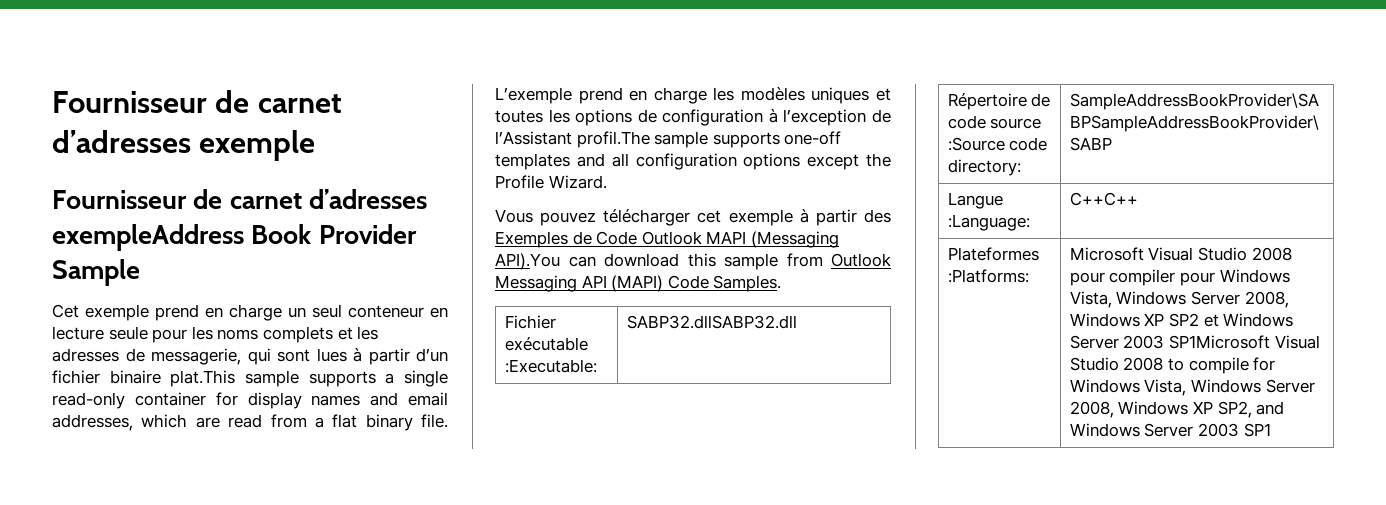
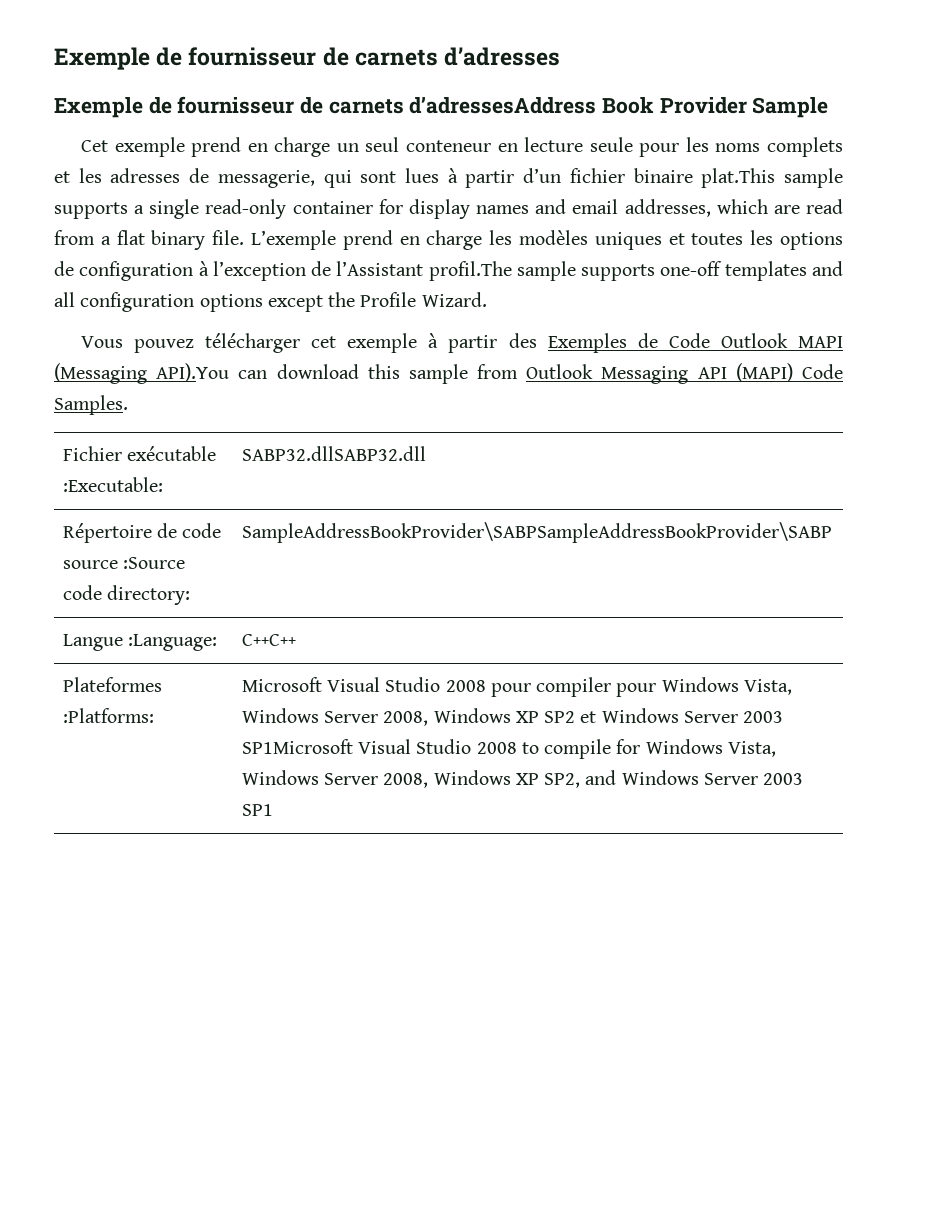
[52,90,342,113] [52,130,316,161] [52,189,427,209] [52,224,244,251] Fournisseur de carnet d’adresses exemple // Fournisseur de carnet d’adresses exempleAddress -> [54,47,561,70] [54,96,597,118] Exemple de fournisseur de carnets d’adresses // Exemple de fournisseur de carnets d’adressesAddress

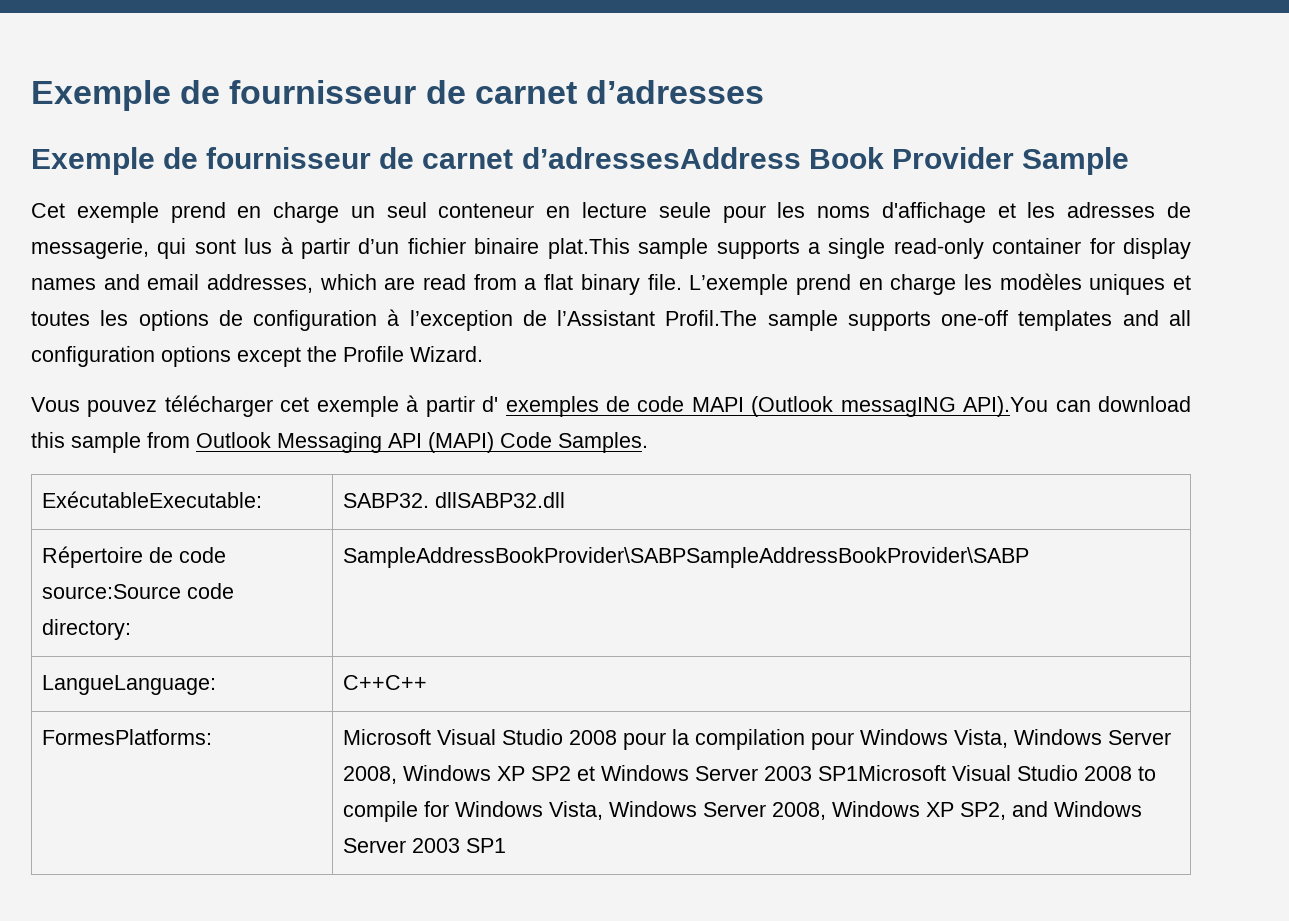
[54,47,438,70] Exemple de fournisseur de carnets -> [31,80,577,111] Exemple de fournisseur de carnet
[328,99,404,114] carnets -> [422,149,514,169] carnet
[766,137,843,157] complets -> [881,202,986,223] d'affichage
[405,168,440,183] lues -> [244,238,273,254] lus
[428,261,512,281] profil.The -> [665,310,758,326] Profil.The
[508,333,843,353] [54,363,147,384] des Exemples de Code Outlook MAPI (Messaging -> [482,396,956,417] d' exemples de code MAPI (Outlook messagING
[62,446,217,461] [62,477,163,492] [241,446,426,461] Fichier exécutable :Executable: | SABP32.dllSABP32.dll -> [41,491,262,508] [342,492,565,508] ExécutableExecutable: | SABP32. dllSABP32.dll
[62,557,186,569] source :Source -> [41,584,181,599] source:Source
[62,634,218,651] Langue :Language: -> [41,675,216,695] LangueLanguage:
[62,677,162,692] [62,708,154,723] Plateformes :Platforms: -> [41,729,212,745] FormesPlatforms:
[536,677,612,697] compiler -> [671,729,805,750] la compilation

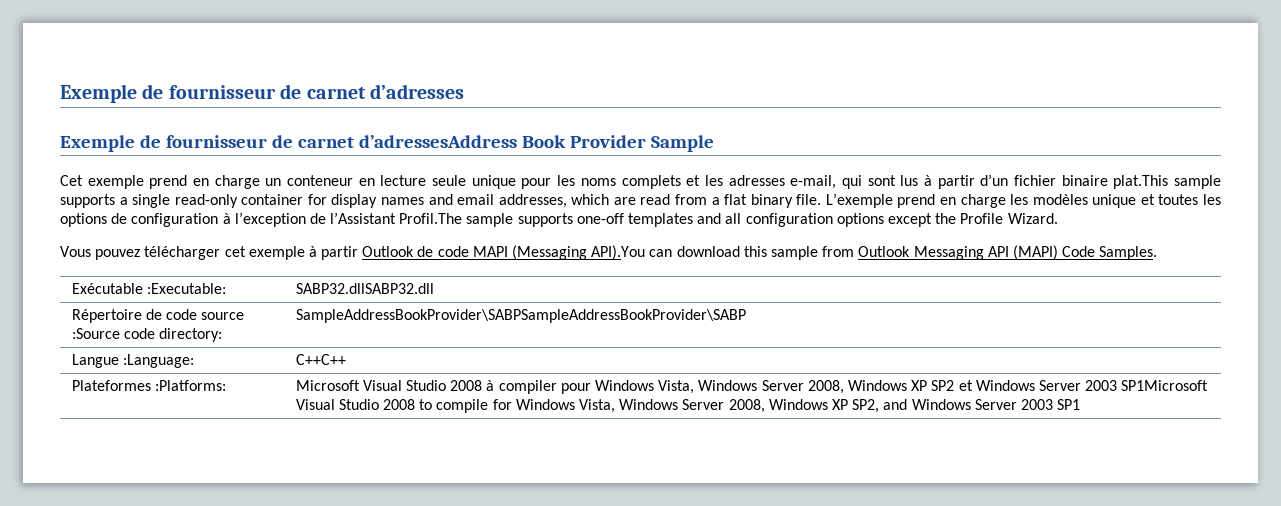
[386,202,427,218] seul -> (282, 182) none
(711, 210) none -> [471,175,516,189] unique
[881,202,986,223] d'affichage -> [621,175,681,189] complets
[1167,202,1192,218] [31,238,149,259] de messagerie, -> [790,175,837,189] e-mail,
[1089,274,1166,295] uniques -> [1092,194,1137,208] unique
[482,396,599,417] d' exemples -> [362,246,415,257] Outlook
[751,396,956,417] (Outlook messagING -> [512,245,588,260] (Messaging
[41,491,262,508] [342,492,565,508] ExécutableExecutable: | SABP32. dllSABP32.dll -> [71,283,226,294] [295,283,434,294] Exécutable :Executable: | SABP32.dllSABP32.dll
[41,584,181,599] source:Source -> [201,312,245,320] [71,328,120,339] source :Source
[41,675,216,695] LangueLanguage: -> [71,354,194,368] Langue :Language:
[41,729,212,745] FormesPlatforms: -> [71,380,226,391] Plateformes :Platforms:
[622,729,805,750] pour la compilation -> [486,380,557,394] à compiler

